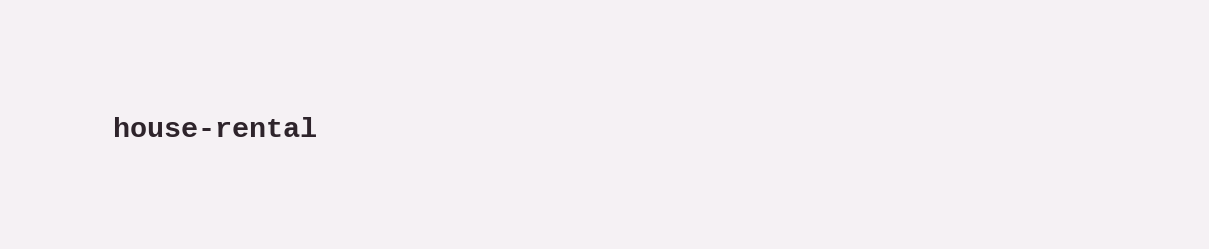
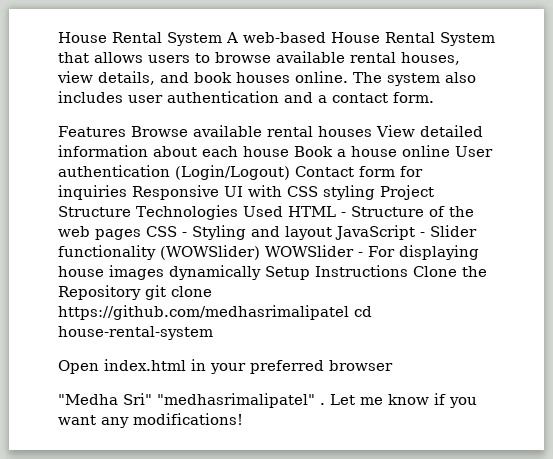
[113,117,317,137] house-rental -> [58,32,495,46] [58,51,460,65] [57,71,476,86] [58,91,434,103] [58,125,483,137] [58,145,493,157] [58,165,423,180] [58,185,434,200] [58,205,474,220] [58,225,477,240] [58,245,479,260] [58,265,487,280] [58,285,212,300] [58,305,372,320] [58,326,213,340] [58,359,393,374] [58,393,477,408] [58,413,243,428] House Rental System A web-based House Rental System that allows users to browse available rental houses, view details, and book houses online. The system also includes user authentication and a contact form. // Features Browse available rental houses View detailed information about each house Book a house online User authentication (Login/Logout) Contact form for inquiries Responsive UI with CSS styling Project Structure Technologies Used HTML - Structure of the web pages CSS - Styling and layout JavaScript - Slider functionality (WOWSlider) WOWSlider - For displaying house images dynamically Setup Instructions Clone the Repository git clone https://github.com/medhasrimalipatel cd house-rental-system // Open index.html in your preferred browser // "Medha Sri" "medhasrimalipatel" . Let me know if you want any modifications!

